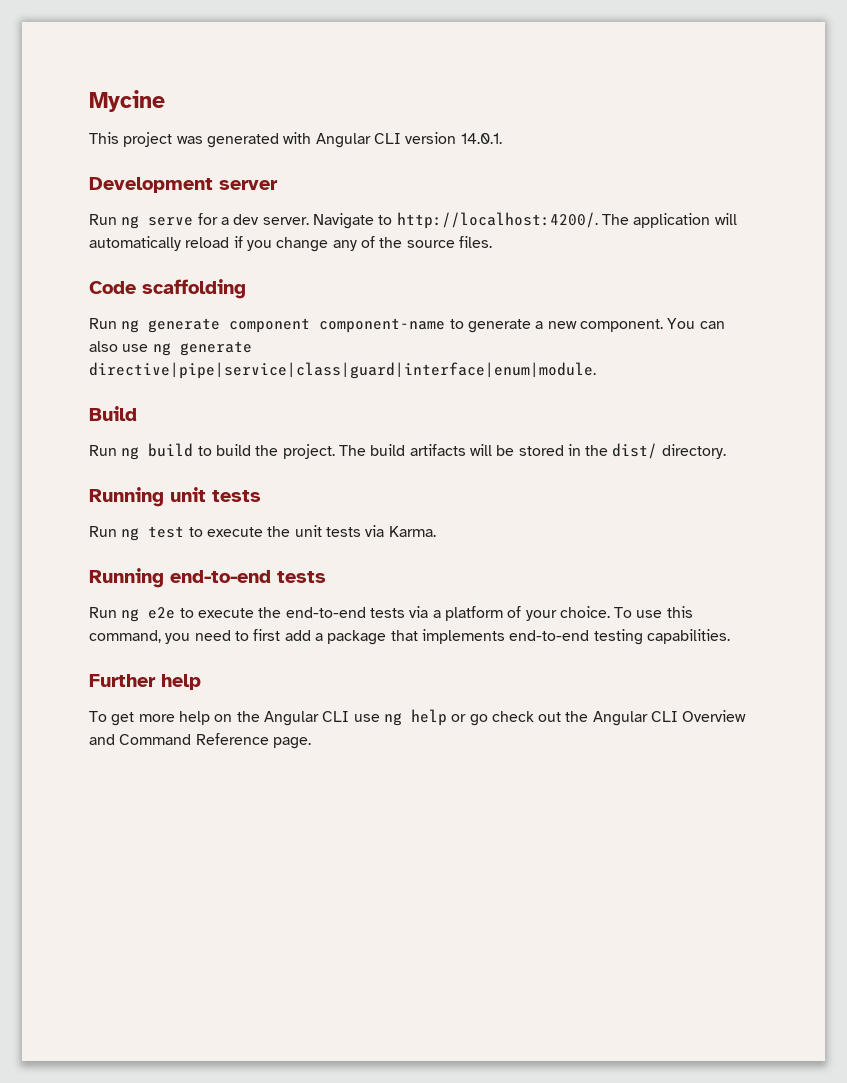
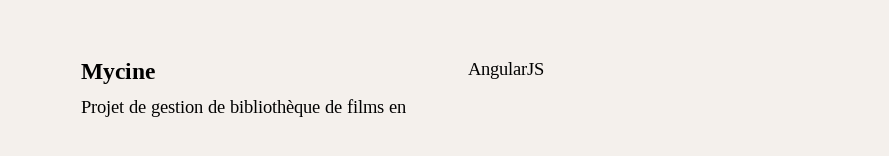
[89,132,502,148] [89,177,278,193] [89,212,737,229] [89,236,492,252] [89,279,246,299] [89,318,725,333] [89,341,252,356] [89,362,596,379] [89,406,137,421] [89,443,726,460] [89,487,261,507] [89,525,436,541] [89,568,326,588] [89,606,693,622] [89,629,730,645] [89,674,201,690] [89,709,747,726] [89,733,311,749] This project was generated with Angular CLI version 14.0.1. // Development server // Run ng serve for a dev server. Navigate to http://localhost:4200/. The application will automatically reload if you change any of the source files. // Code scaffolding // Run ng generate component component-name to generate a new component. You can also use ng generate directive|pipe|service|class|guard|interface|enum|module. // Build // Run ng build to build the project. The build artifacts will be stored in the dist/ directory. // Running unit tests // Run ng test to execute the unit tests via Karma. // Running end-to-end tests // Run ng e2e to execute the end-to-end tests via a platform of your choice. To use this command, you need to first add a package that implements end-to-end testing capabilities. // Further help // To get more help on the Angular CLI use ng help or go check out the Angular CLI Overview and Command Reference page. -> [81,99,406,117] [468,62,544,79] Projet de gestion de bibliothèque de films en AngularJS

